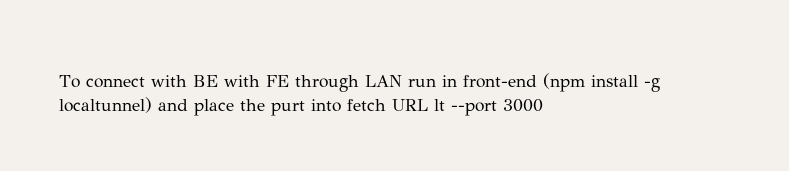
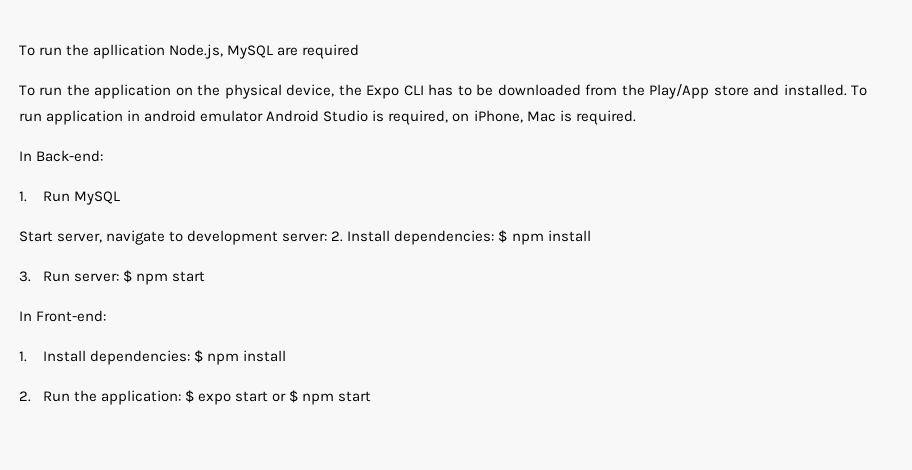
[59,73,660,92] [59,97,543,116] To connect with BE with FE through LAN run in front-end (npm install -g localtunnel) and place the purt into fetch URL lt --port 3000 -> [19,44,360,59] [19,84,868,99] [19,110,636,125] [19,150,104,162] [19,191,120,205] [19,230,591,245] [19,270,206,285] [19,310,107,322] [19,350,287,365] [19,390,372,405] To run the apllication Node.js, MySQL are required // To run the application on the physical device, the Expo CLI has to be downloaded from the Play/App store and installed. To run application in android emulator Android Studio is required, on iPhone, Mac is required. // In Back-end: // 1. Run MySQL // Start server, navigate to development server: 2. Install dependencies: $ npm install // 3. Run server: $ npm start // In Front-end: // 1. Install dependencies: $ npm install // 2. Run the application: $ expo start or $ npm start

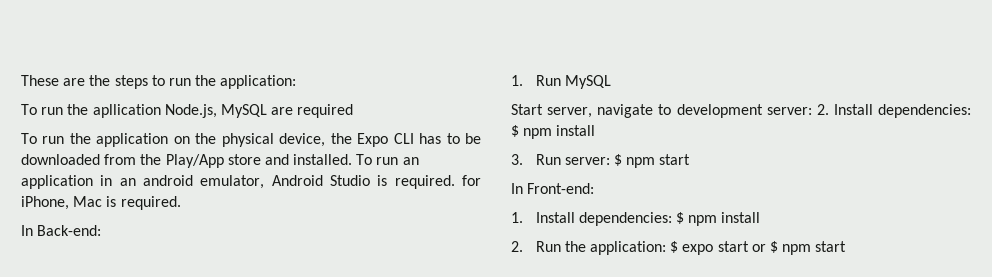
(19, 50) none -> [21,75,297,89] These are the steps to run the application: //
(42, 117) none -> [402,157,419,165] an
[144,110,264,122] android emulator -> [119,175,265,189] an android emulator,
[388,110,470,125] required, on -> [394,175,481,189] required. for

